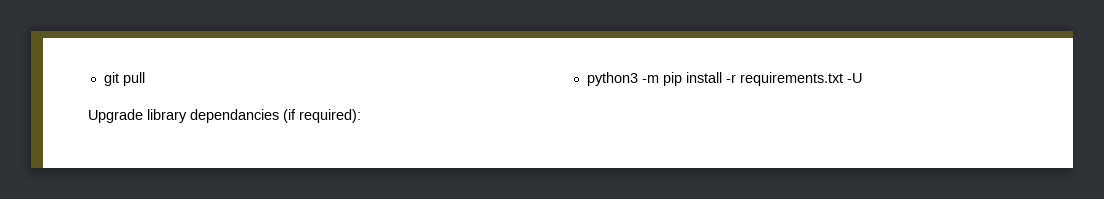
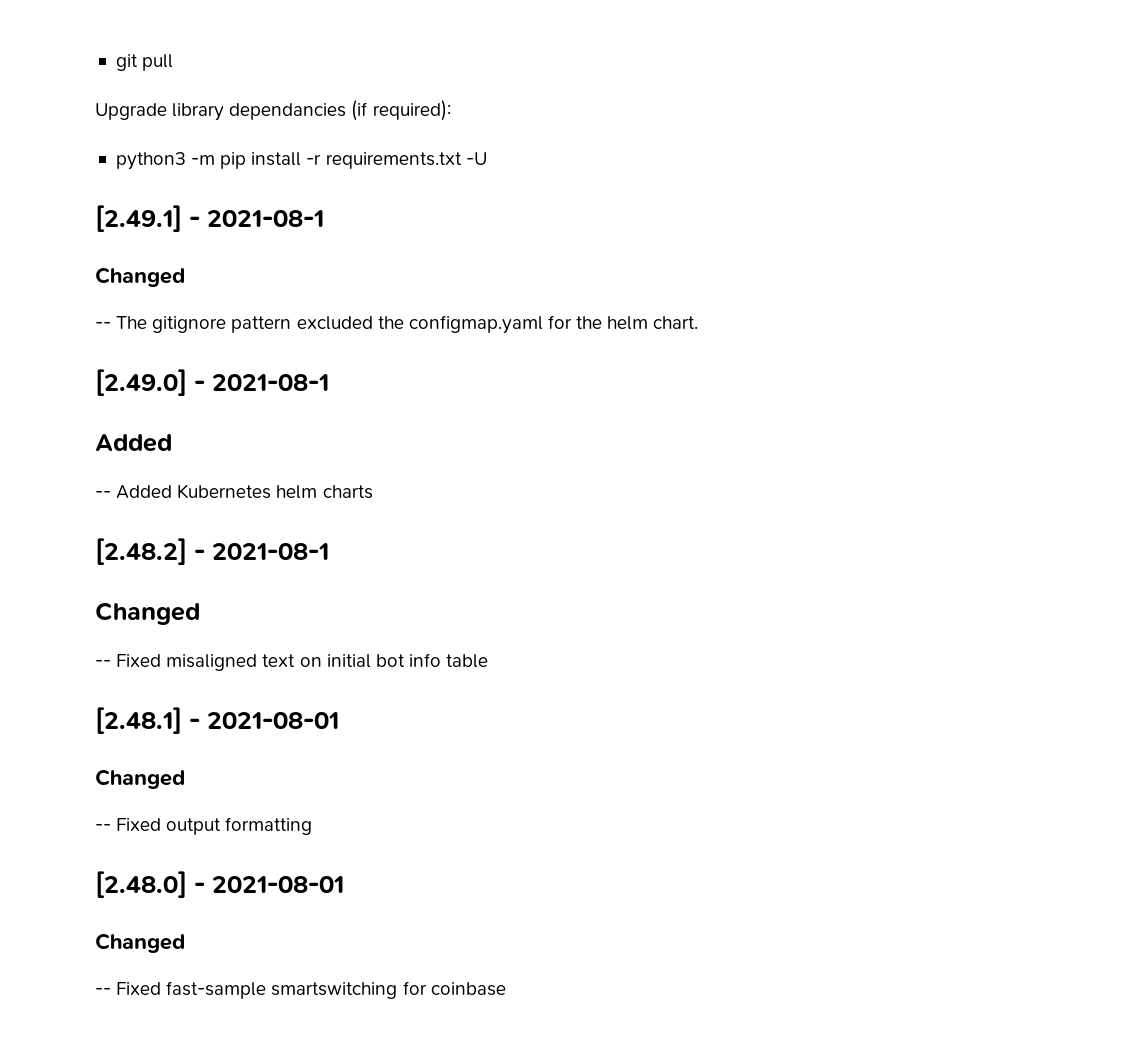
(862, 78) none -> [95,205,324,232] [95,267,185,287] [95,315,699,334] [95,369,329,396] [95,434,172,452] [95,484,373,499] [95,538,329,565] [95,602,200,625] [95,653,489,671] [95,707,339,734] [95,769,185,789] [95,817,313,835] [95,871,344,898] [95,933,185,953] [95,981,506,999] // [2.49.1] - 2021-08-1 // Changed // -- The gitignore pattern excluded the configmap.yaml for the helm chart. // [2.49.0] - 2021-08-1 // Added // -- Added Kubernetes helm charts // [2.48.2] - 2021-08-1 // Changed // -- Fixed misaligned text on initial bot info table // [2.48.1] - 2021-08-01 // Changed // -- Fixed output formatting // [2.48.0] - 2021-08-01 // Changed // -- Fixed fast-sample smartswitching for coinbase

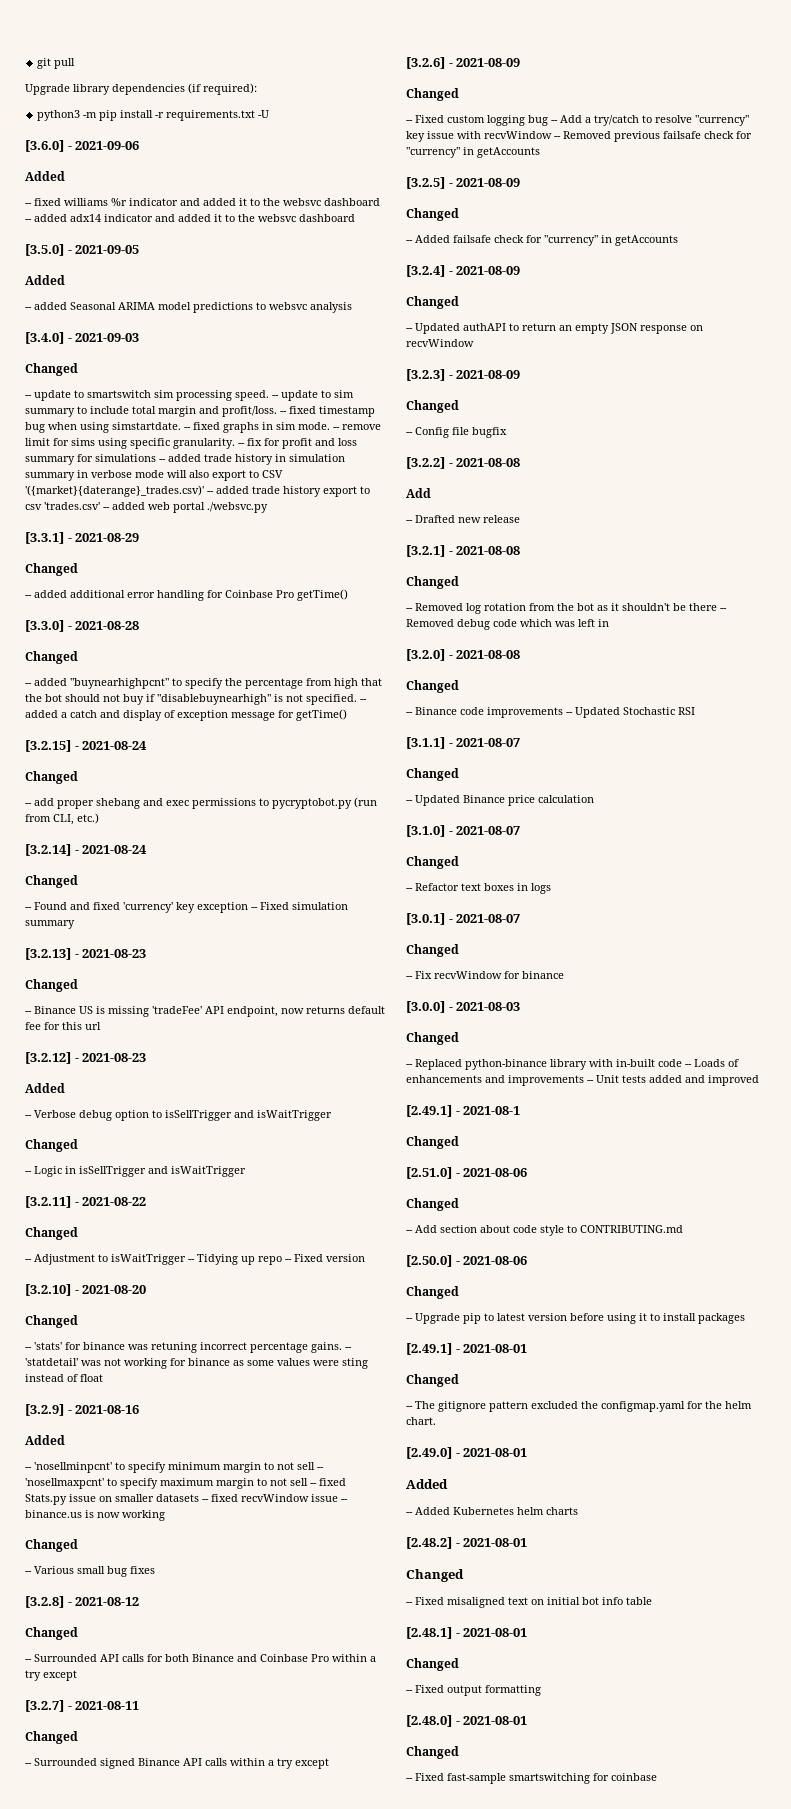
[229,103,347,120] dependancies -> [112,84,185,95] dependencies
[95,205,324,232] [2.49.1] - 2021-08-1 -> [25,140,140,152] [25,171,65,181] [25,198,380,206] [25,214,355,222] [25,244,140,256] [25,275,65,285] [25,302,352,313] [25,332,140,344] [25,363,78,376] [25,390,354,401] [25,406,375,417] [25,422,381,433] [25,438,357,449] [25,454,345,465] [25,470,283,481] [25,485,370,497] [25,502,268,513] [25,532,140,544] [25,563,78,576] [25,589,348,601] [25,620,140,632] [25,651,78,664] [25,678,382,689] [25,694,367,705] [25,709,347,721] [25,740,148,752] [25,771,78,784] [25,797,377,809] [25,813,99,825] [25,844,148,856] [25,875,78,888] [25,902,348,913] [25,920,75,929] [25,948,147,960] [25,979,78,992] [25,1006,385,1017] [25,1022,101,1030] [25,1052,147,1064] [25,1083,65,1093] [25,1110,332,1121] [25,1139,78,1152] [25,1166,246,1177] [25,1196,147,1208] [25,1227,78,1240] [25,1254,365,1265] [25,1284,147,1296] [25,1315,78,1328] [25,1342,352,1353] [25,1358,368,1369] [25,1374,103,1382] [25,1404,140,1416] [25,1435,65,1445] [25,1462,324,1473] [25,1478,346,1489] [25,1494,348,1505] [25,1510,165,1521] [25,1539,78,1552] [25,1566,155,1577] [25,1596,140,1608] [25,1627,78,1640] [25,1654,376,1662] [25,1670,77,1681] [25,1700,140,1712] [25,1731,78,1744] [25,1758,329,1769] [406,57,521,69] [406,88,459,101] [406,115,749,126] [406,131,752,142] [406,147,540,158] [406,177,521,189] [406,208,459,221] [406,235,678,246] [406,265,521,277] [406,296,459,309] [406,323,703,334] [406,339,474,347] [406,369,521,381] [406,400,459,413] [406,427,507,438] [406,457,521,469] [406,488,431,498] [406,515,520,523] [406,545,521,557] [406,576,459,589] [406,603,727,614] [406,619,609,630] [406,649,521,661] [406,680,459,693] [406,707,695,718] [406,737,521,749] [406,768,459,781] [406,795,594,806] [406,825,521,837] [406,856,459,869] [406,883,551,894] [406,913,521,925] [406,944,459,957] [406,971,564,979] [406,1001,521,1013] [406,1032,459,1045] [406,1059,739,1070] [406,1075,759,1086] [406,1105,521,1117] [406,1136,459,1149] [406,1167,528,1179] [406,1198,459,1211] [406,1225,683,1236] [406,1255,528,1267] [406,1286,459,1299] [406,1313,745,1324] [406,1343,528,1355] [3.6.0] - 2021-09-06 // Added // -- fixed williams %r indicator and added it to the websvc dashboard -- added adx14 indicator and added it to the websvc dashboard // [3.5.0] - 2021-09-05 // Added // -- added Seasonal ARIMA model predictions to websvc analysis // [3.4.0] - 2021-09-03 // Changed // -- update to smartswitch sim processing speed. -- update to sim summary to include total margin and profit/loss. -- fixed timestamp bug when using simstartdate. -- fixed graphs in sim mode. -- remove limit for sims using specific granularity. -- fix for profit and loss summary for simulations -- added trade history in simulation summary in verbose mode will also export to CSV '({market}{daterange}_trades.csv)' -- added trade history export to csv 'trades.csv' -- added web portal ./websvc.py // [3.3.1] - 2021-08-29 // Changed // -- added additional error handling for Coinbase Pro getTime() // [3.3.0] - 2021-08-28 // Changed // -- added "buynearhighpcnt" to specify the percentage from high that the bot should not buy if "disablebuynearhigh" is not specified. -- added a catch and display of exception message for getTime() // [3.2.15] - 2021-08-24 // Changed // -- add proper shebang and exec permissions to pycryptobot.py (run from CLI, etc.) // [3.2.14] - 2021-08-24 // Changed // -- Found and fixed 'currency' key exception -- Fixed simulation summary // [3.2.13] - 2021-08-23 // Changed // -- Binance US is missing 'tradeFee' API endpoint, now returns default fee for this url // [3.2.12] - 2021-08-23 // Added // -- Verbose debug option to isSellTrigger and isWaitTrigger // Changed // -- Logic in isSellTrigger and isWaitTrigger // [3.2.11] - 2021-08-22 // Changed // -- Adjustment to isWaitTrigger -- Tidying up repo -- Fixed version // [3.2.10] - 2021-08-20 // Changed // -- 'stats' for binance was retuning incorrect percentage gains. -- 'statdetail' was not working for binance as some values were sting instead of float // [3.2.9] - 2021-08-16 // Added // -- 'nosellminpcnt' to specify minimum margin to not sell -- 'nosellmaxpcnt' to specify maximum margin to not sell -- fixed Stats.py issue on smaller datasets -- fixed recvWindow issue -- binance.us is now working // Changed // -- Various small bug fixes // [3.2.8] - 2021-08-12 // Changed // -- Surrounded API calls for both Binance and Coinbase Pro within a try except // [3.2.7] - 2021-08-11 // Changed // -- Surrounded signed Binance API calls within a try except // [3.2.6] - 2021-08-09 // Changed // -- Fixed custom logging bug -- Add a try/catch to resolve "currency" key issue with recvWindow -- Removed previous failsafe check for "currency" in getAccounts // [3.2.5] - 2021-08-09 // Changed // -- Added failsafe check for "currency" in getAccounts // [3.2.4] - 2021-08-09 // Changed // -- Updated authAPI to return an empty JSON response on recvWindow // [3.2.3] - 2021-08-09 // Changed // -- Config file bugfix // [3.2.2] - 2021-08-08 // Add // -- Drafted new release // [3.2.1] - 2021-08-08 // Changed // -- Removed log rotation from the bot as it shouldn't be there -- Removed debug code which was left in // [3.2.0] - 2021-08-08 // Changed // -- Binance code improvements -- Updated Stochastic RSI // [3.1.1] - 2021-08-07 // Changed // -- Updated Binance price calculation // [3.1.0] - 2021-08-07 // Changed // -- Refactor text boxes in logs // [3.0.1] - 2021-08-07 // Changed // -- Fix recvWindow for binance // [3.0.0] - 2021-08-03 // Changed // -- Replaced python-binance library with in-built code -- Loads of enhancements and improvements -- Unit tests added and improved // [2.49.1] - 2021-08-1 // Changed // [2.51.0] - 2021-08-06 // Changed // -- Add section about code style to CONTRIBUTING.md // [2.50.0] - 2021-08-06 // Changed // -- Upgrade pip to latest version before using it to install packages // [2.49.1] - 2021-08-01
[212,374,329,391] 2021-08-1 -> [463,1448,528,1457] 2021-08-01
[212,543,329,560] 2021-08-1 -> [463,1538,528,1547] 2021-08-01

